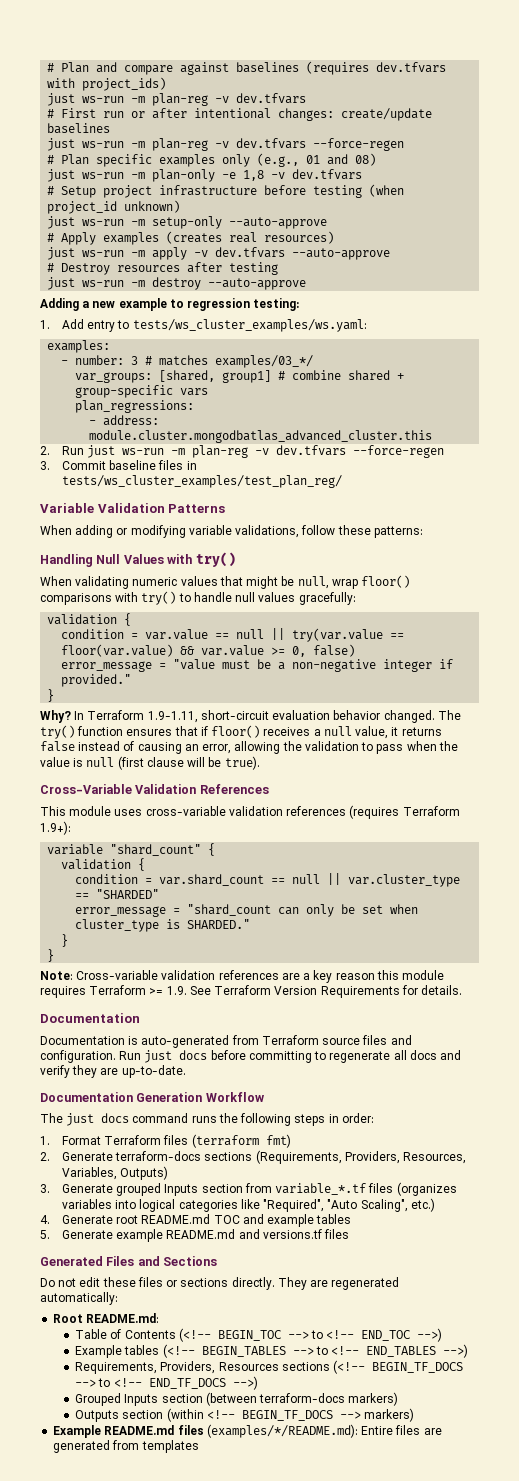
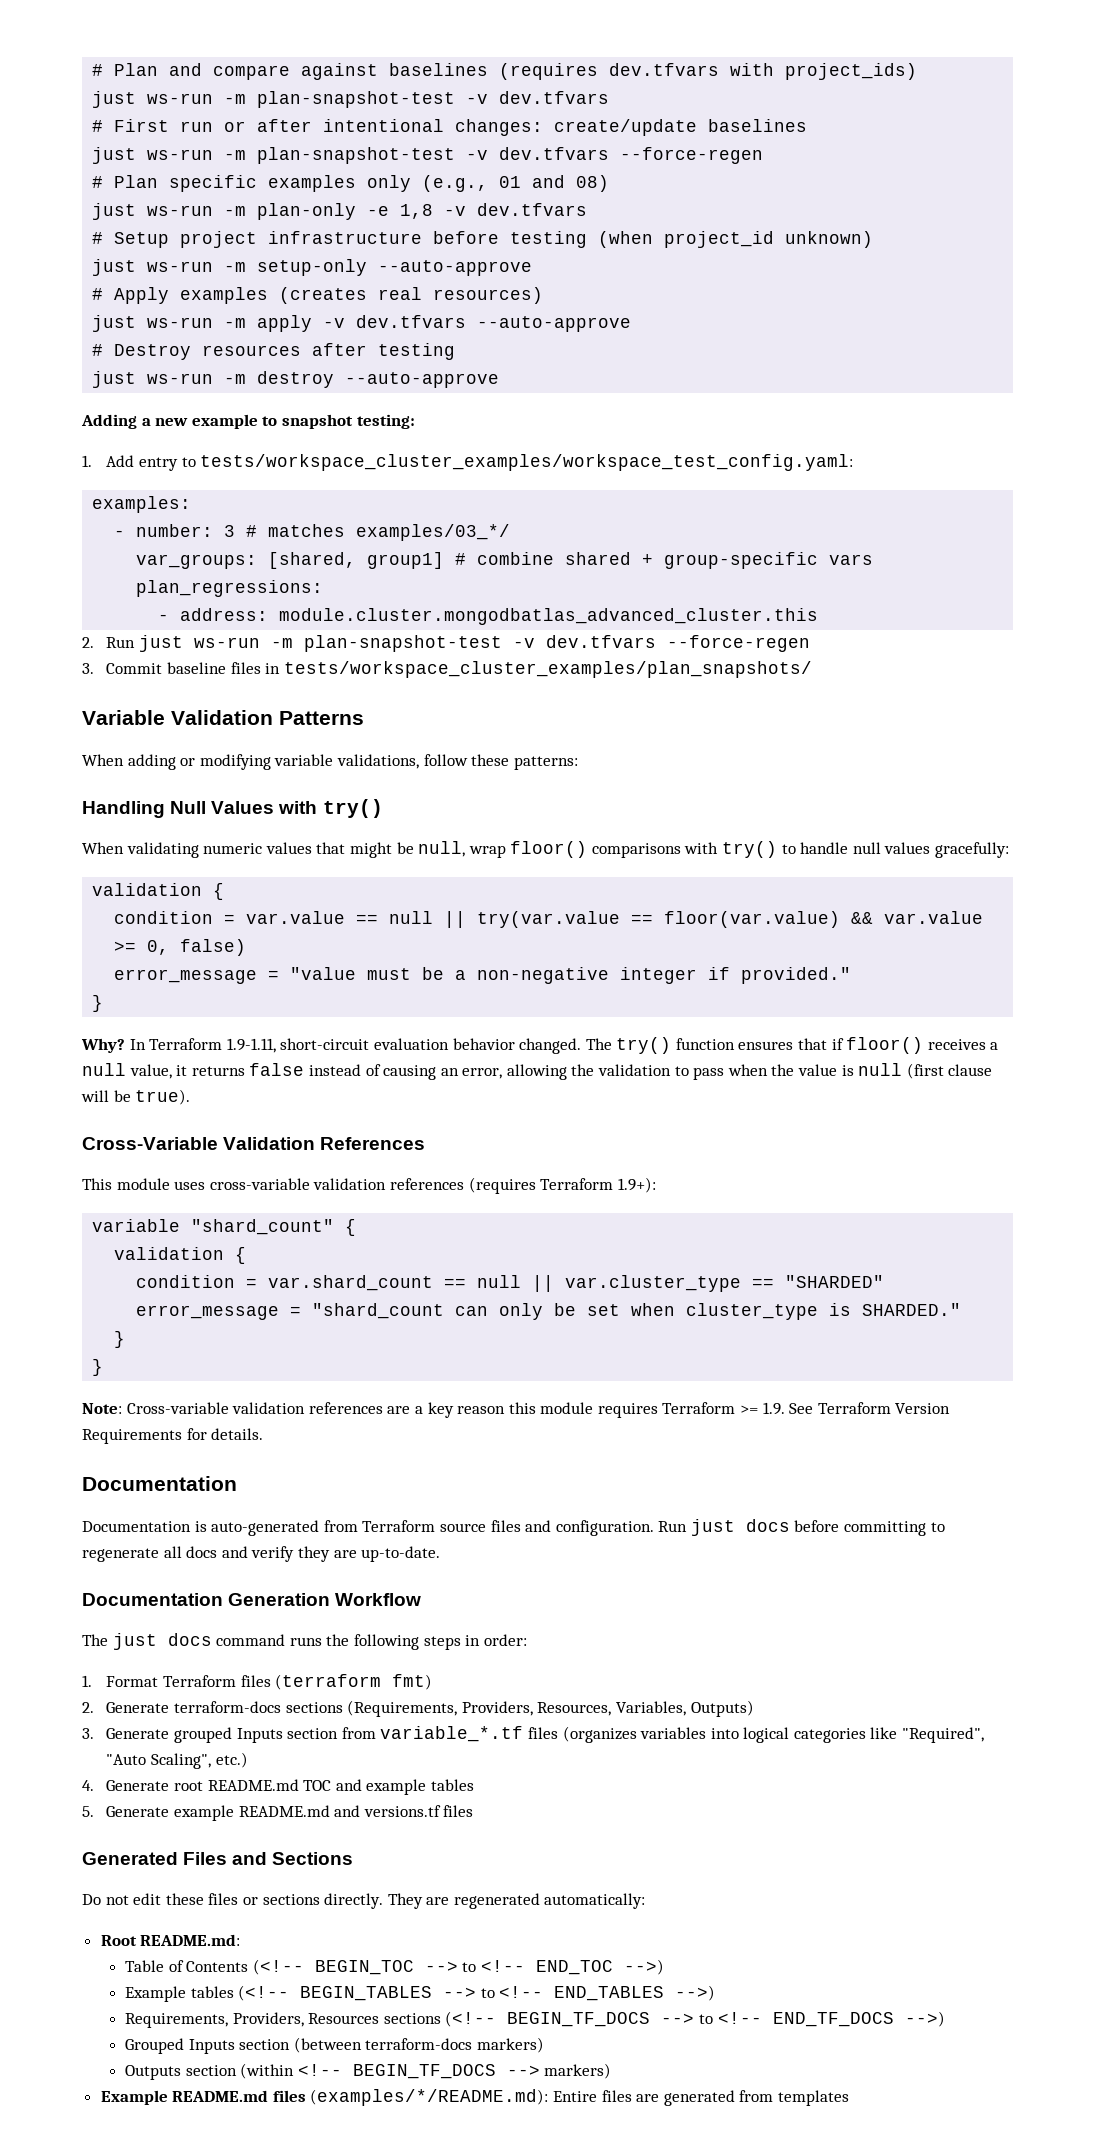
[152,93,209,106] plan-reg -> [257,91,456,108] plan-snapshot-test
[152,138,209,151] plan-reg -> [257,147,456,164] plan-snapshot-test
[187,298,251,311] regression -> [281,414,353,429] snapshot
[132,319,367,332] tests/ws_cluster_examples/ws.yaml: -> [200,454,854,471] tests/workspace_cluster_examples/workspace_test_config.yaml:
[192,445,249,458] plan-reg -> [303,635,502,652] plan-snapshot-test
[61,475,342,488] tests/ws_cluster_examples/test_plan_reg/ -> [283,661,812,678] tests/workspace_cluster_examples/plan_snapshots/

